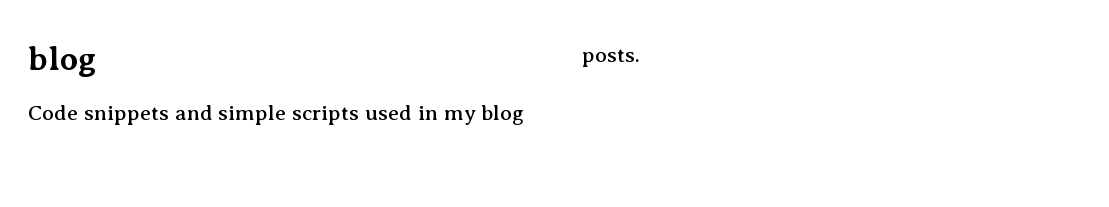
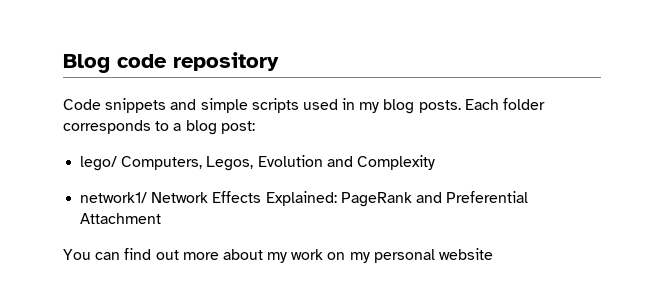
[28,46,96,77] blog -> [63,52,279,73] Blog code repository
(640, 58) none -> [464,98,546,110] [63,120,255,135] [80,155,435,171] [80,191,529,207] [80,213,162,224] [63,248,494,263] Each folder corresponds to a blog post: // lego/ Computers, Legos, Evolution and Complexity // network1/ Network Effects Explained: PageRank and Preferential Attachment // You can find out more about my work on my personal website

